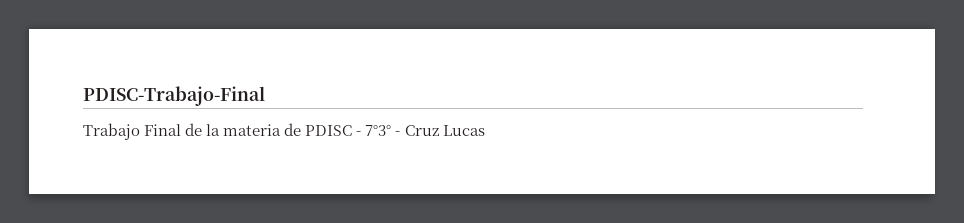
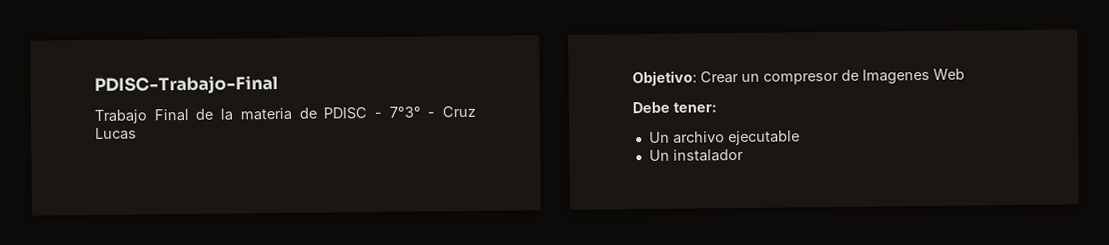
(485, 130) none -> [632,68,965,87] [632,101,717,114] [648,130,800,146] [648,148,744,162] // Objetivo: Crear un compresor de Imagenes Web // Debe tener: // Un archivo ejecutable // Un instalador

